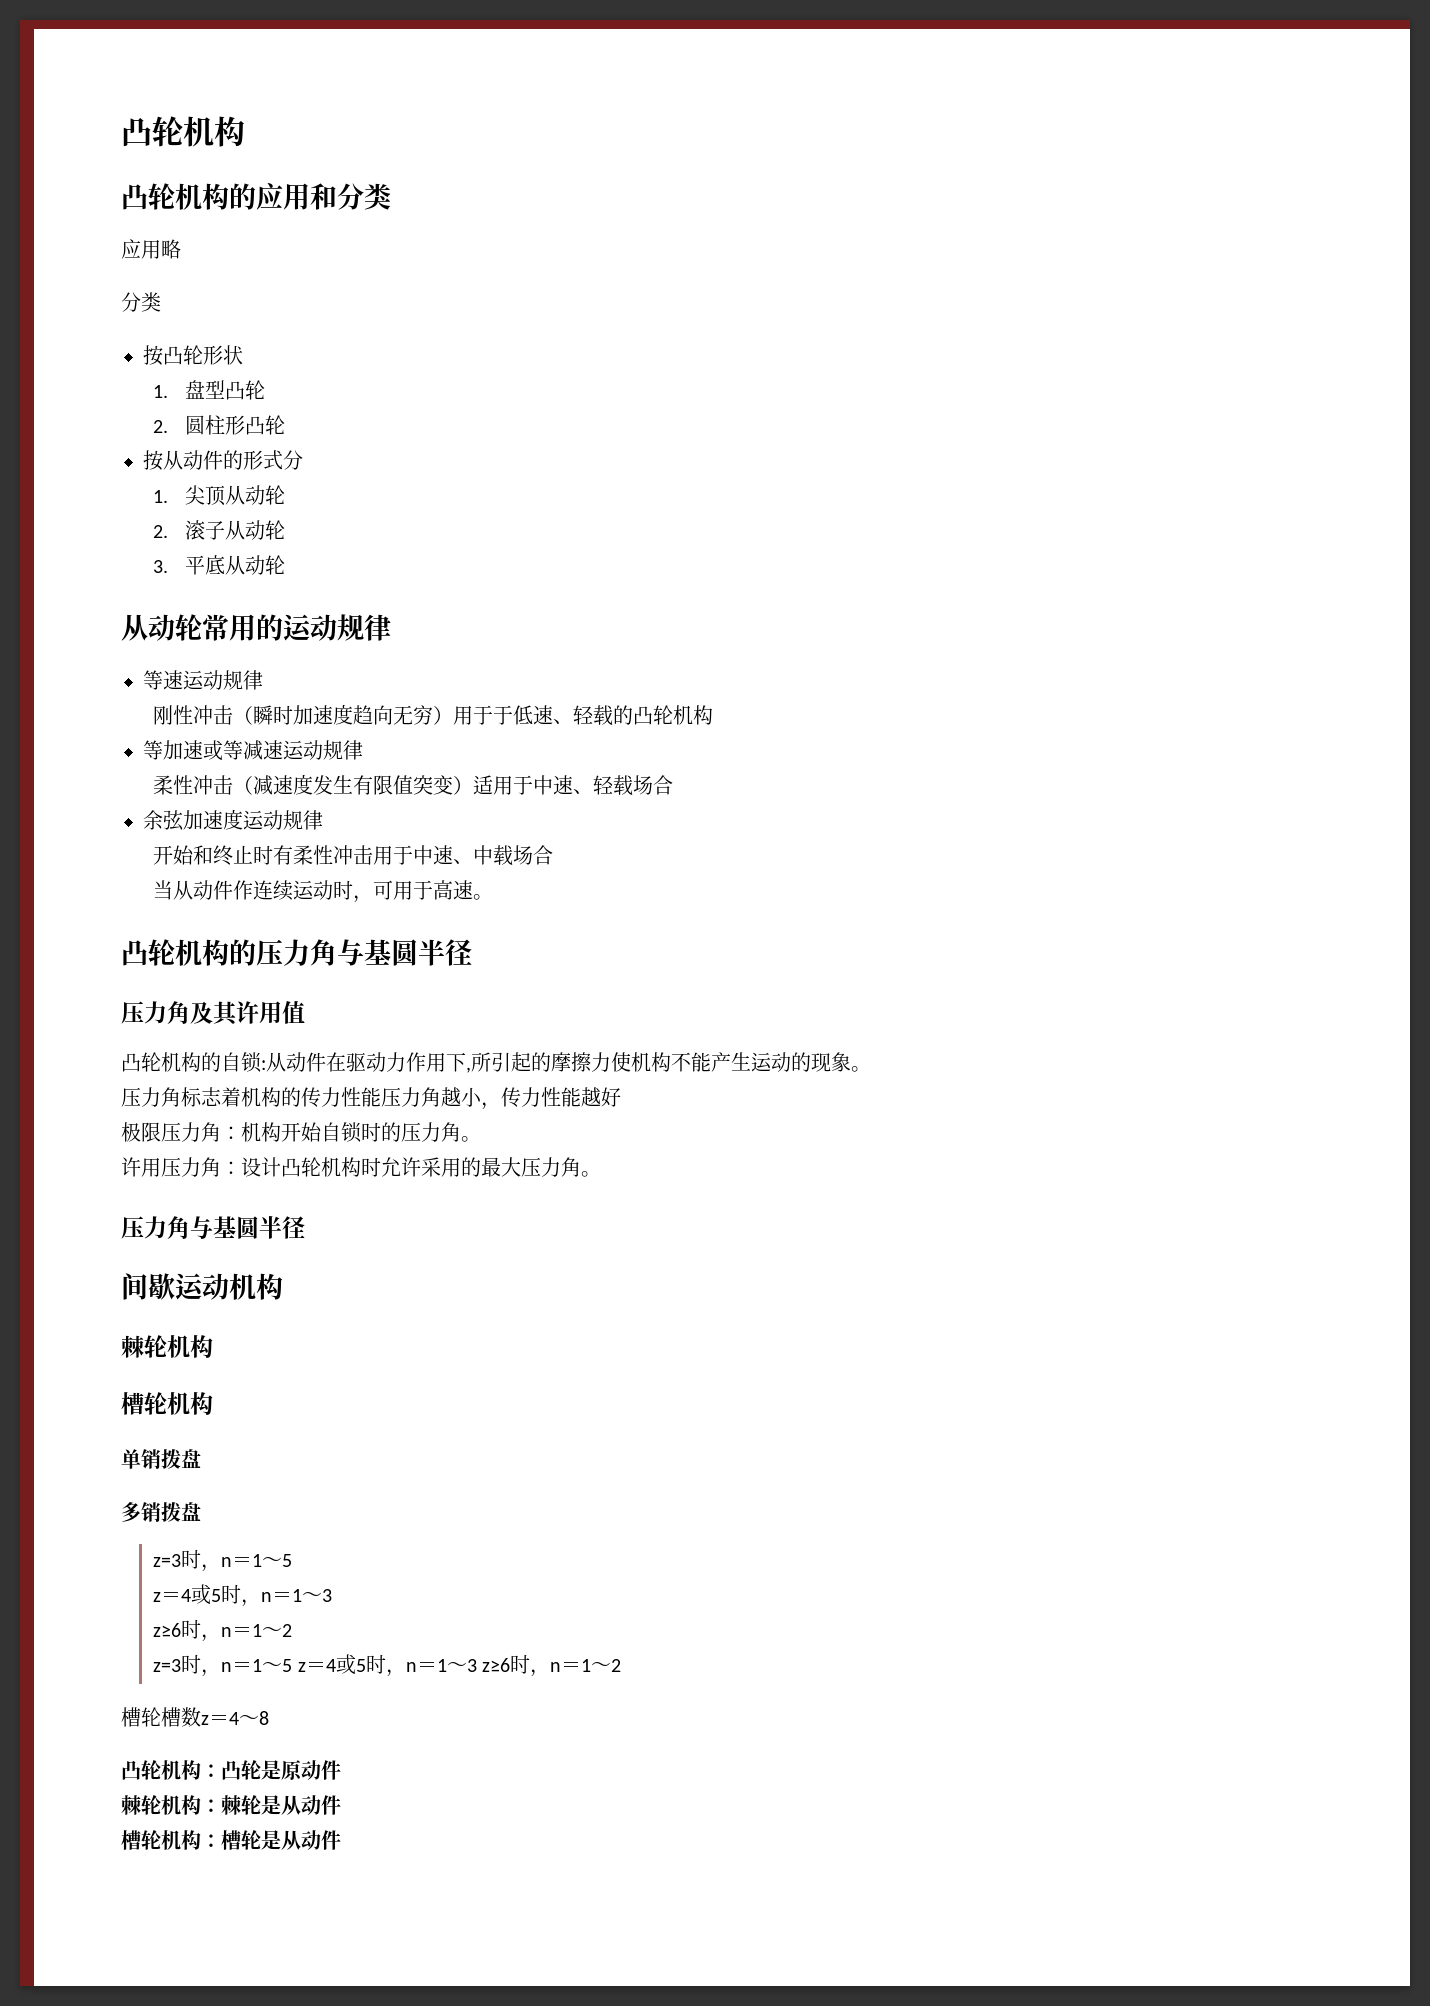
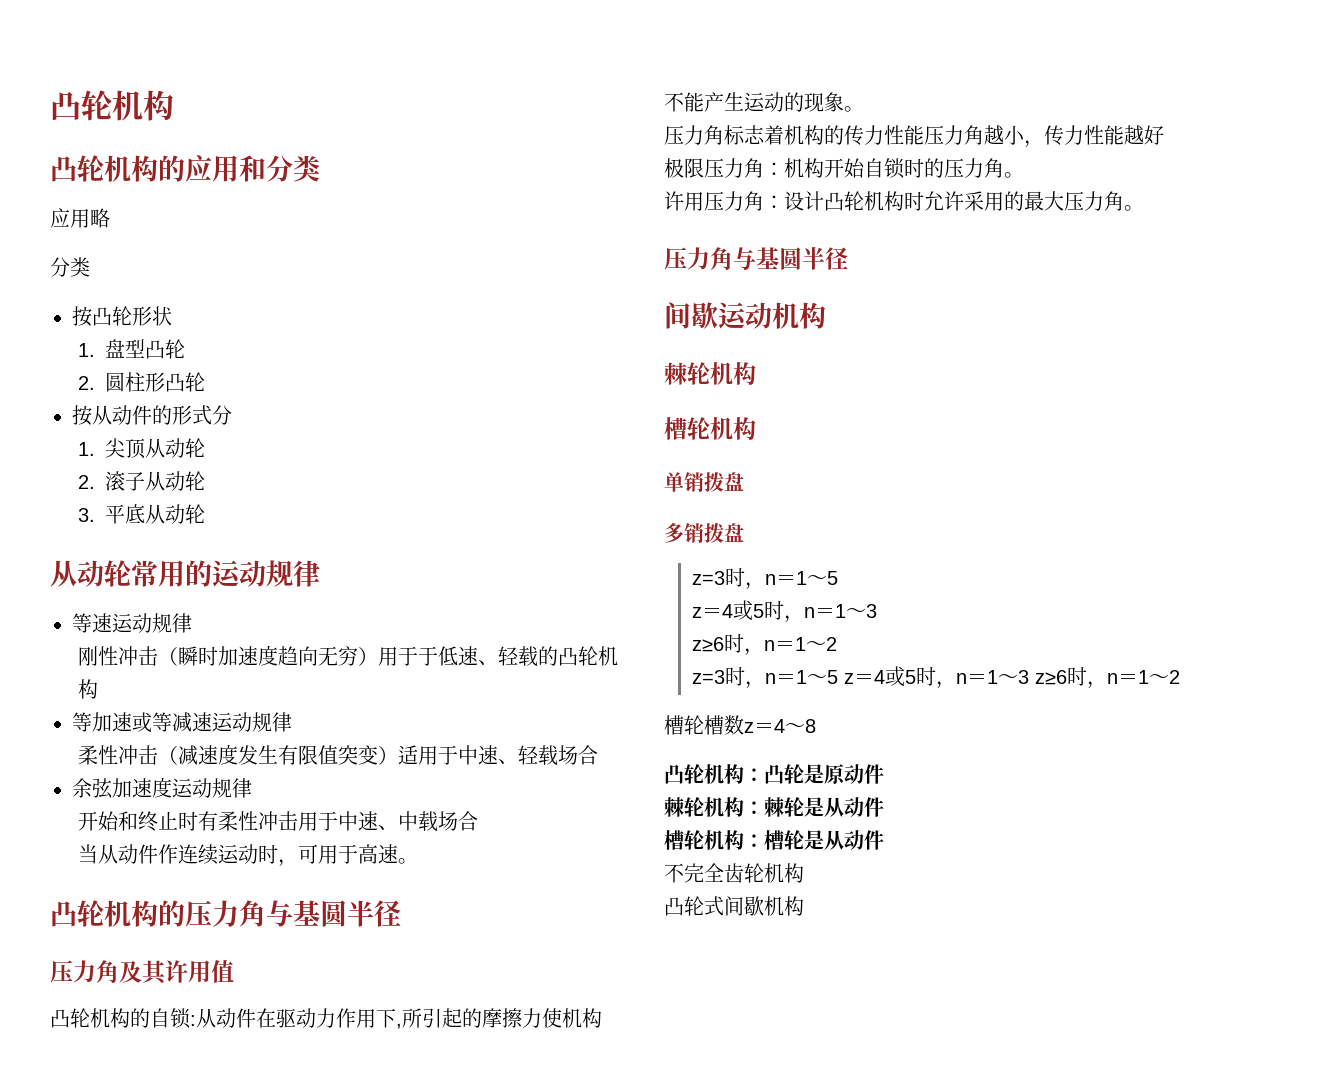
(341, 1840) none -> [664,863,804,883] [664,896,804,916] // 不完全齿轮机构 // 凸轮式间歇机构

